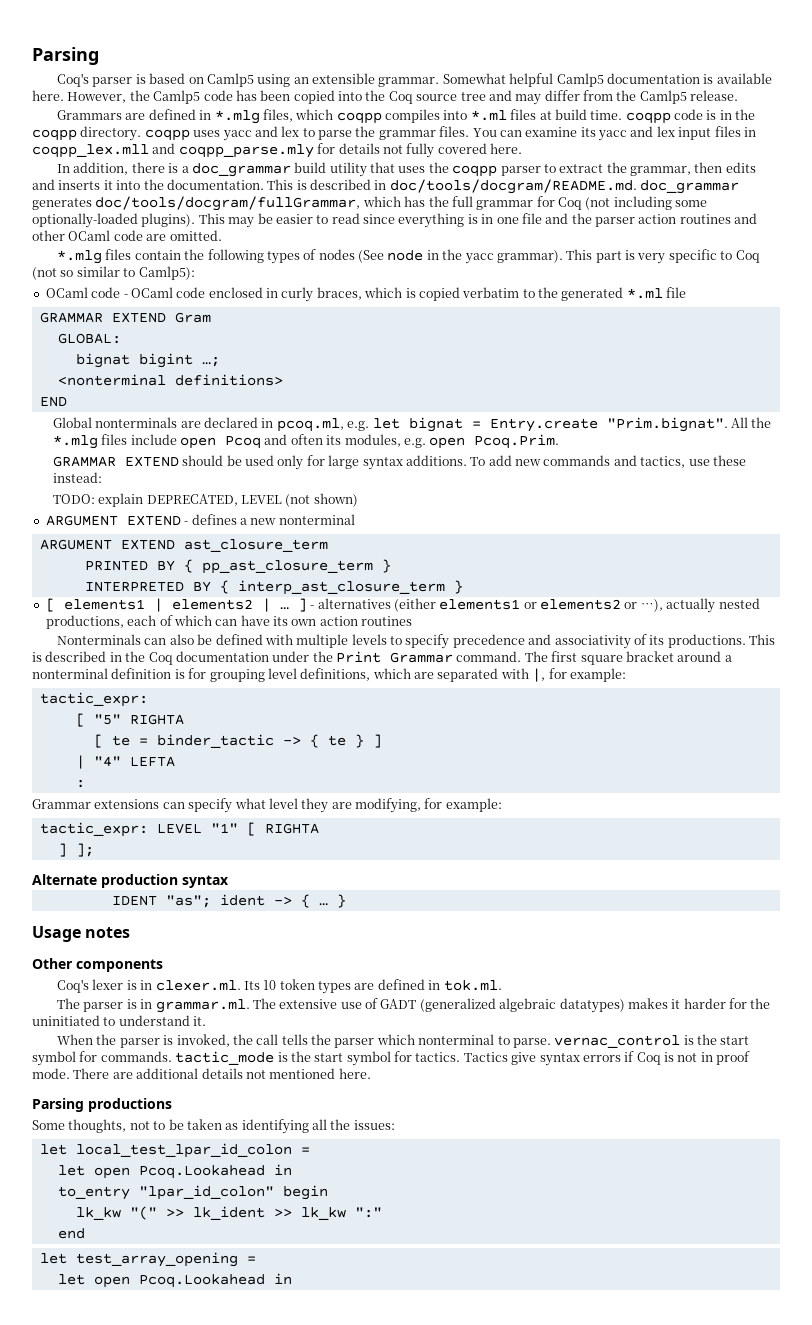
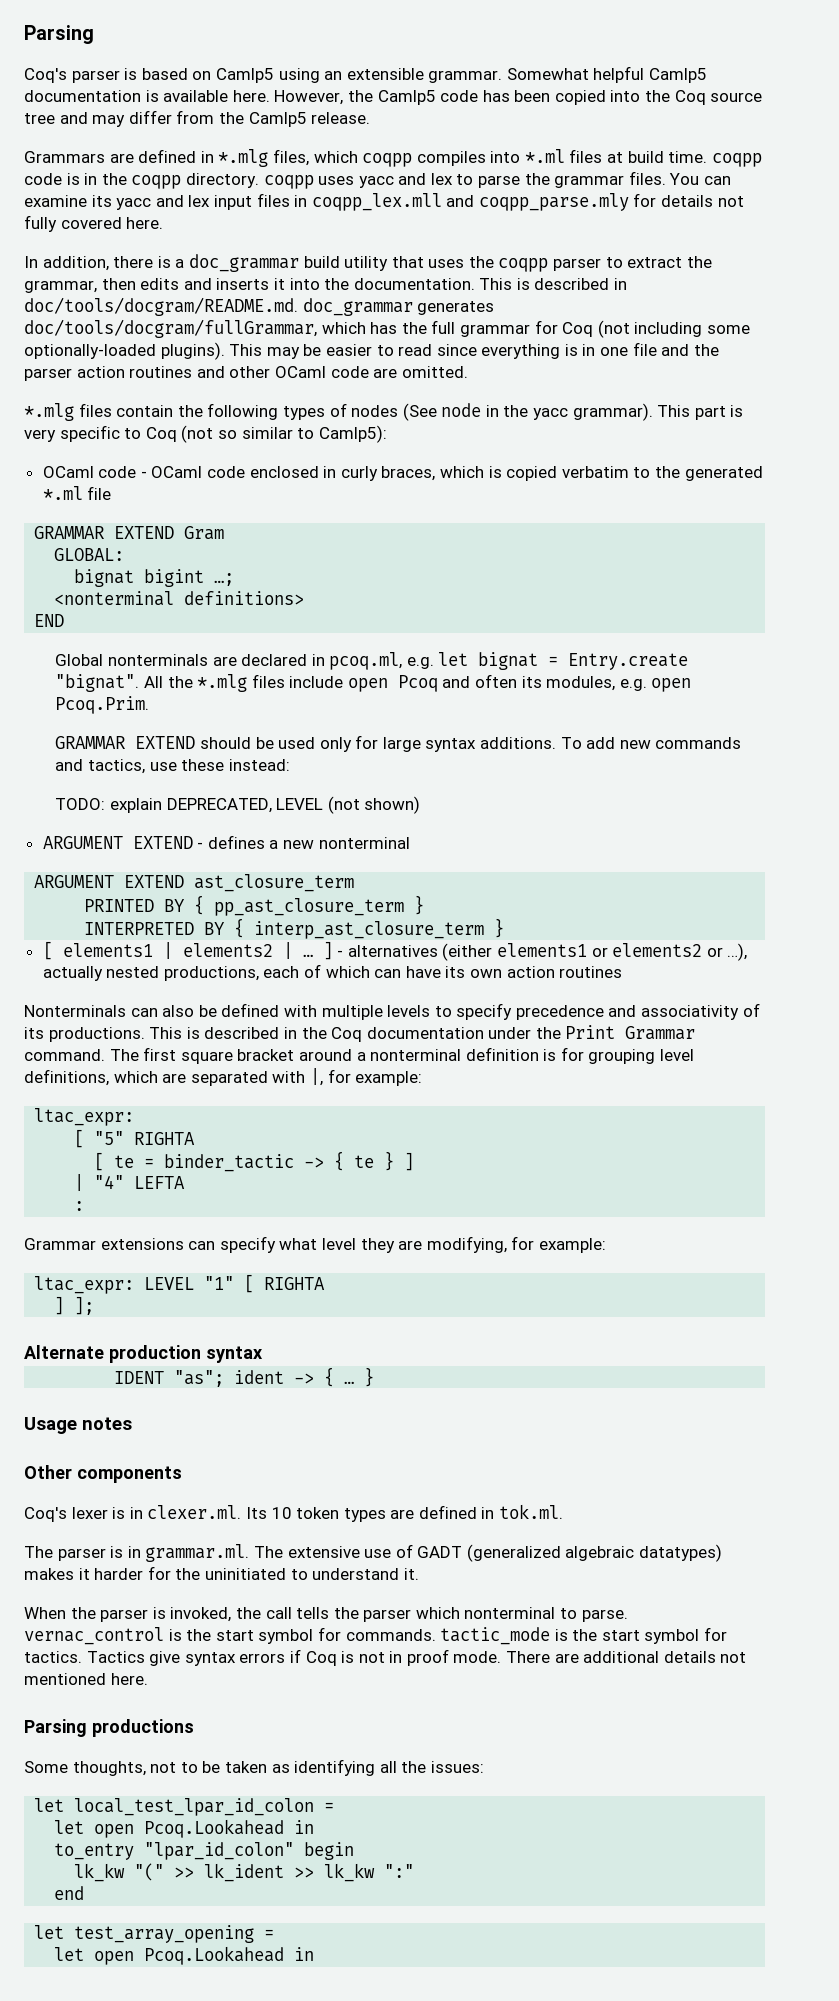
[606,417,728,432] "Prim.bignat". -> [55,674,140,692] "bignat".
[39,692,148,707] tactic_expr: -> [34,1108,135,1126] ltac_expr:
[39,822,148,837] tactic_expr: -> [34,1276,135,1294] ltac_expr:

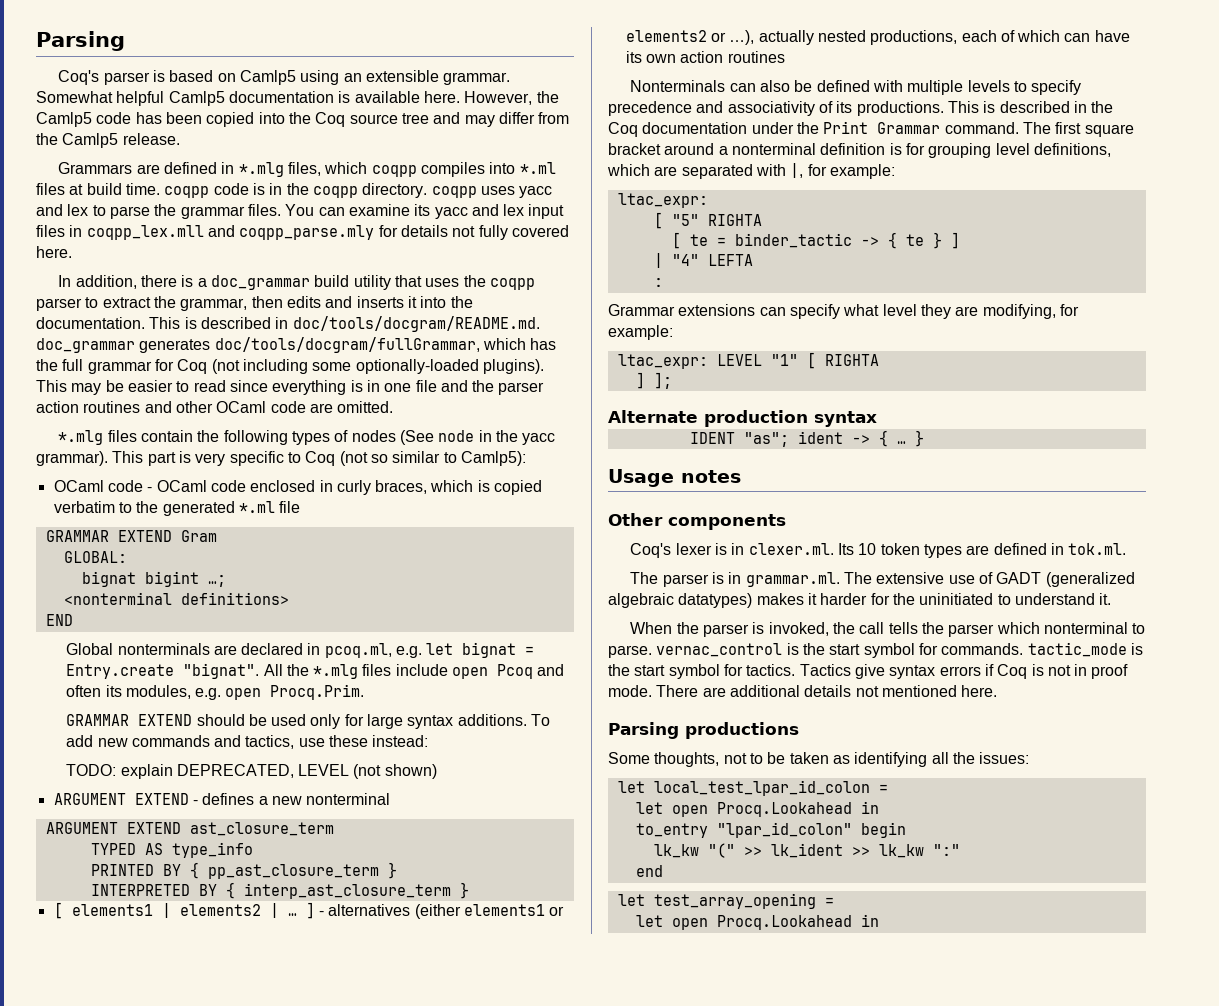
[55,696,150,714] Pcoq.Prim. -> [270,684,365,700] Procq.Prim.
(355, 883) none -> [90,842,253,858] // TYPED AS type_info
[144,1819,285,1838] Pcoq.Lookahead -> [716,802,852,817] Procq.Lookahead
[144,1946,285,1965] Pcoq.Lookahead -> [716,915,852,930] Procq.Lookahead

